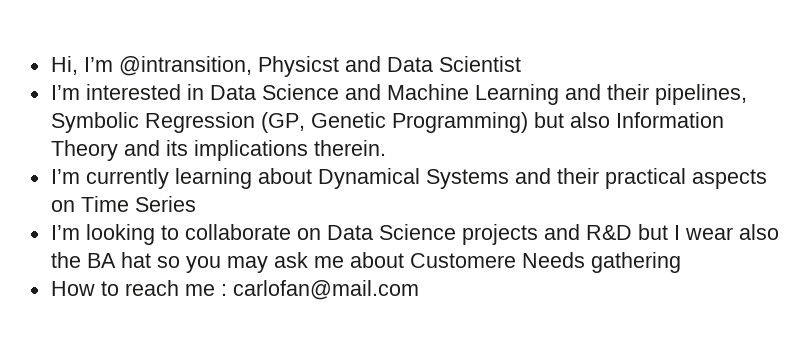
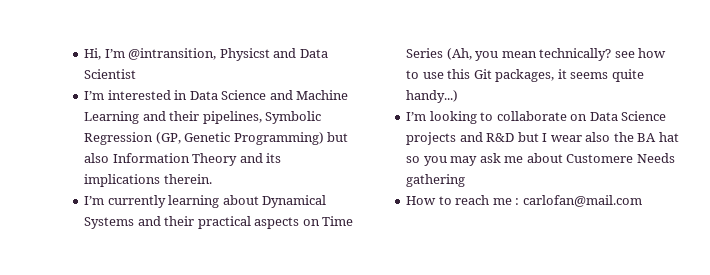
(196, 204) none -> [446,48,667,61] [406,69,644,82] [406,90,459,103] (Ah, you mean technically? see how to use this Git packages, it seems quite handy...)

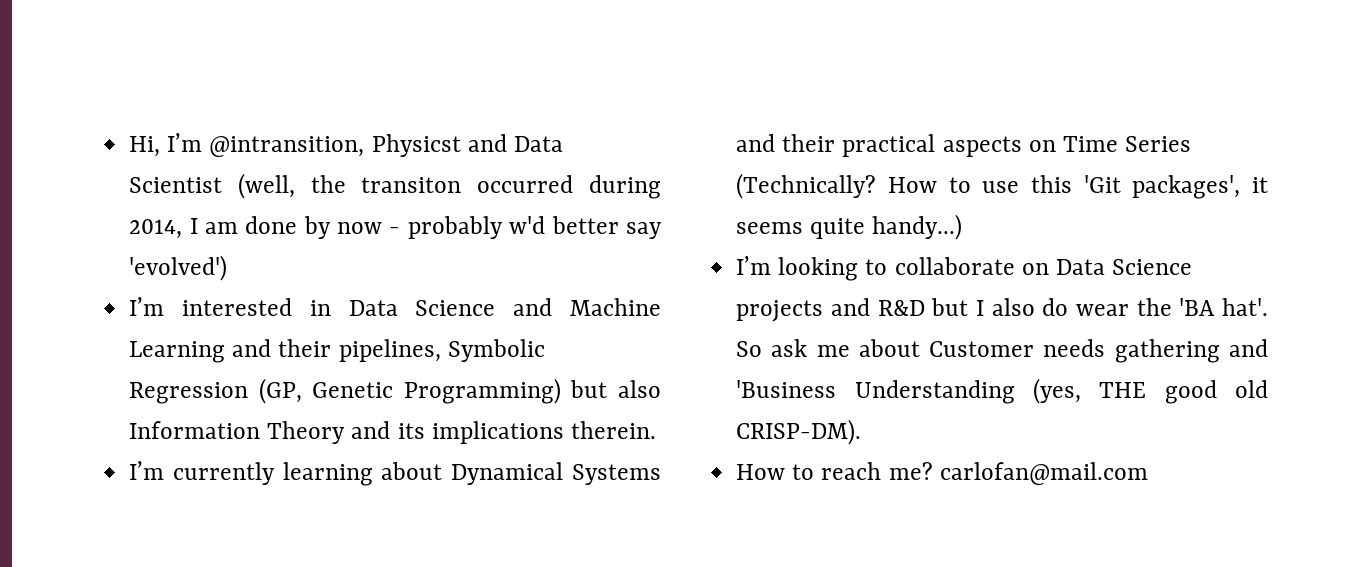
(137, 74) none -> [237,173,661,199] [129,216,662,239] [129,255,228,281] (well, the transiton occurred during 2014, I am done by now - probably w'd better say 'evolved')
[446,48,667,61] (Ah, you mean technically? see how -> [736,173,937,199] (Technically? How
[473,69,555,82] Git packages, -> [1083,175,1241,199] 'Git packages',
[550,132,679,142] [406,156,478,166] wear also the BA hat so you may -> [991,298,1268,316] [736,341,763,357] also do wear the 'BA hat'. So
[566,153,675,163] Customere Needs -> [929,339,1106,357] Customer needs
(466, 180) none -> [1229,339,1268,357] [736,378,1268,404] [736,419,862,445] and 'Business Understanding (yes, THE good old CRISP-DM).
[492,198,520,205] me : -> [888,462,933,480] me?

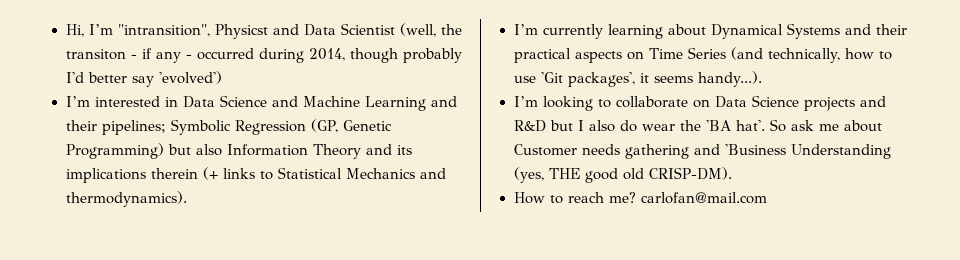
[209,136,365,157] @intransition, -> [117,24,210,37] "intransition",
[477,175,661,199] [129,216,546,239] occurred during 2014, I am done by now - probably w'd -> [130,48,462,63] [65,72,84,83] - if any - occurred during 2014, though probably I'd
[338,339,441,362] pipelines, -> [101,120,166,135] pipelines;
[570,421,656,439] therein. -> [150,167,446,180] [65,191,187,207] therein (+ links to Statistical Mechanics and thermodynamics).
[736,173,937,199] (Technically? How -> [730,47,875,63] (and technically, how
[1030,175,1072,193] this -> (536, 79) none
[810,214,963,240] quite handy...) -> [697,71,763,87] handy...).

